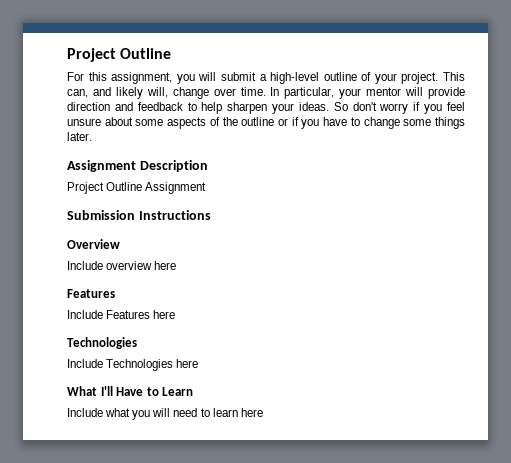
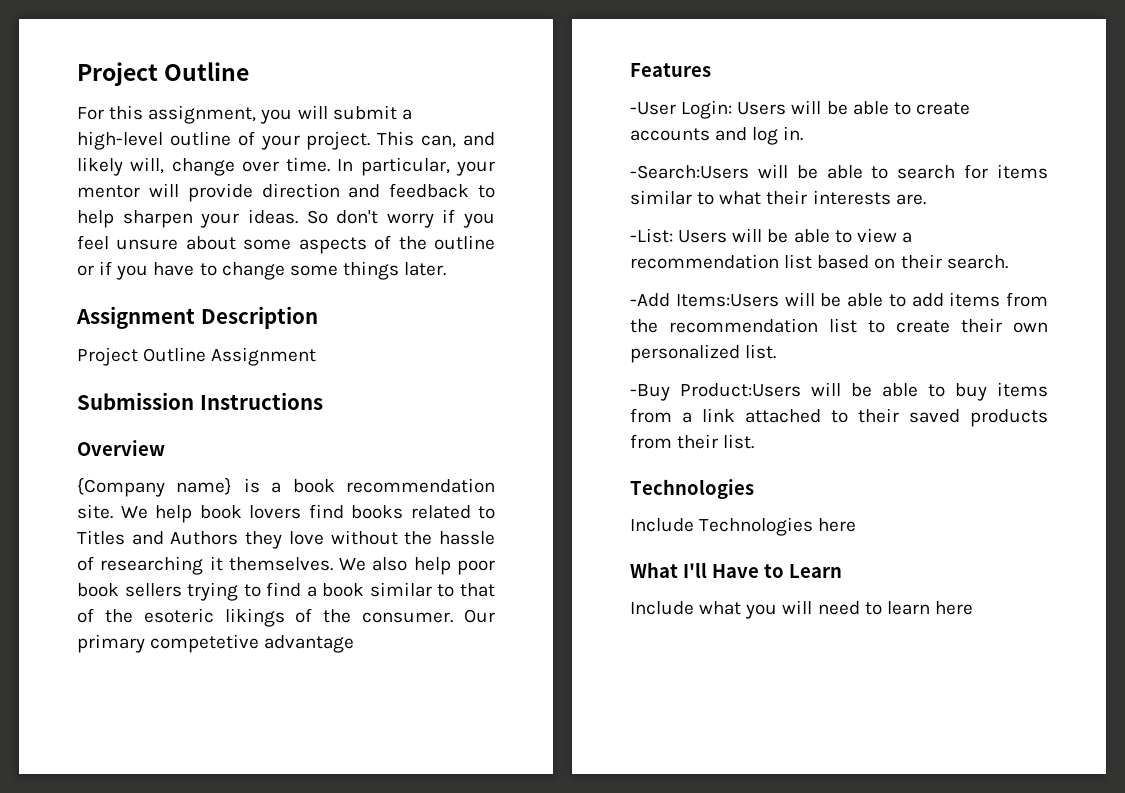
[67,261,177,270] [67,289,115,298] [67,310,176,319] Include overview here // Features // Include Features here -> [77,477,495,497] [77,504,495,523] [77,530,495,549] [77,556,495,575] [77,582,495,601] [77,608,496,627] [77,634,355,653] [630,63,711,77] [630,100,970,119] [630,126,804,145] [630,164,1048,179] [630,190,926,205] [630,228,912,243] [630,254,1008,269] [630,292,1048,307] [630,318,1048,333] [630,344,777,363] [630,382,1048,401] [630,408,1048,427] [630,434,755,449] {Company name} is a book recommendation site. We help book lovers find books related to Titles and Authors they love without the hassle of researching it themselves. We also help poor book sellers trying to find a book similar to that of the esoteric likings of the consumer. Our primary competetive advantage // Features // -User Login: Users will be able to create accounts and log in. // -Search:Users will be able to search for items similar to what their interests are. // -List: Users will be able to view a recommendation list based on their search. // -Add Items:Users will be able to add items from the recommendation list to create their own personalized list. // -Buy Product:Users will be able to buy items from a link attached to their saved products from their list.

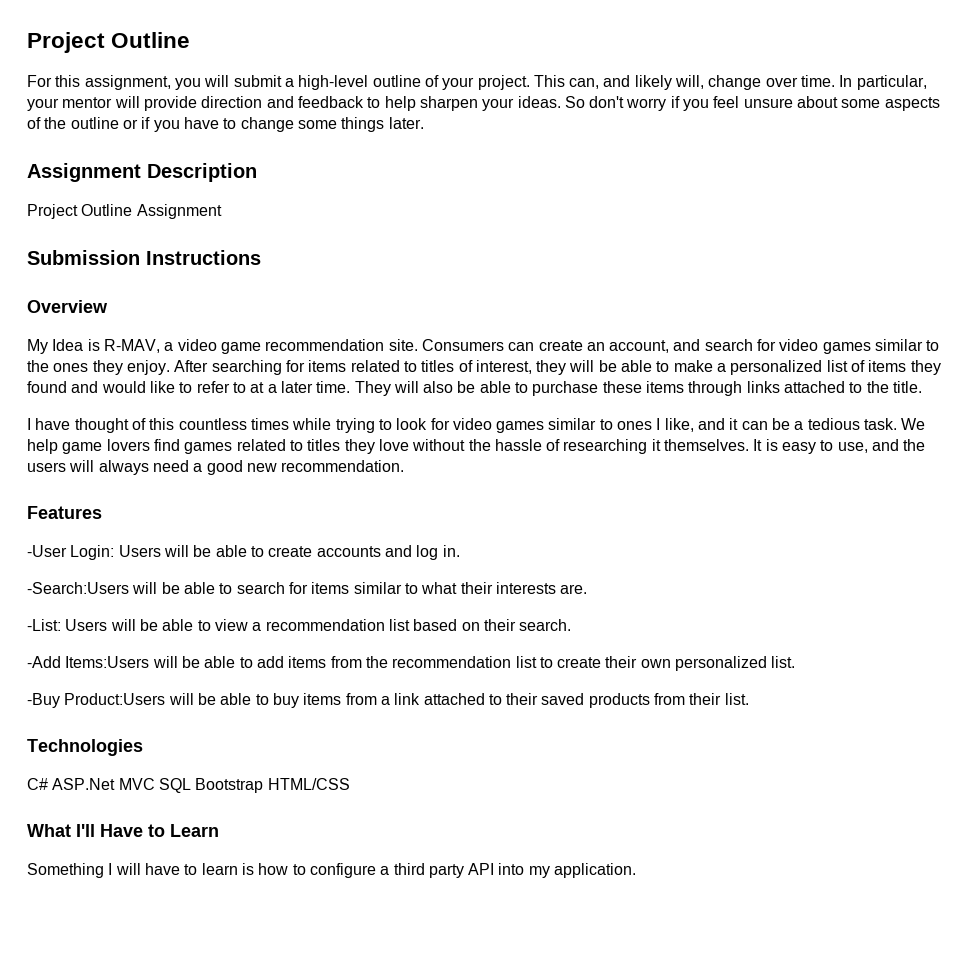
[77,477,495,497] [77,504,113,519] {Company name} is a book recommendation site. -> [27,339,940,354] [27,360,941,375] [27,381,923,396] [27,418,898,433] My Idea is R-MAV, a video game recommendation site. Consumers can create an account, and search for video games similar to the ones they enjoy. After searching for items related to titles of interest, they will be able to make a personalized list of items they found and would like to refer to at a later time. They will also be able to purchase these items through links attached to the title. // I have thought of this countless times while trying to look for video games similar to ones I like, and it can be a tedious task.
[199,505,242,519] book -> [62,442,103,454] game
[351,505,495,519] [77,530,239,545] books related to Titles and Authors -> [184,439,341,454] games related to titles
[339,557,495,575] [77,582,495,601] [77,608,496,627] [77,634,355,653] We also help poor book sellers trying to find a book similar to that of the esoteric likings of the consumer. Our primary competetive advantage -> [753,439,926,454] [27,460,405,475] It is easy to use, and the users will always need a good new recommendation.
[630,517,857,536] Include Technologies here -> [27,778,350,793] C# ASP.Net MVC SQL Bootstrap HTML/CSS
[630,600,973,619] Include what you will need to learn here -> [27,863,637,878] Something I will have to learn is how to configure a third party API into my application.

